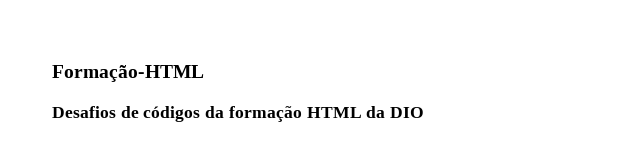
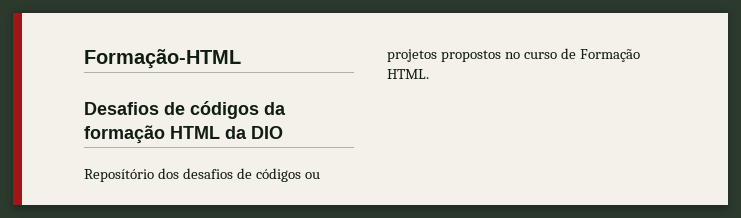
(425, 112) none -> [84,168,320,182] [387,48,640,62] [387,69,429,79] // Reposítório dos desafios de códigos ou projetos propostos no curso de Formação HTML.

